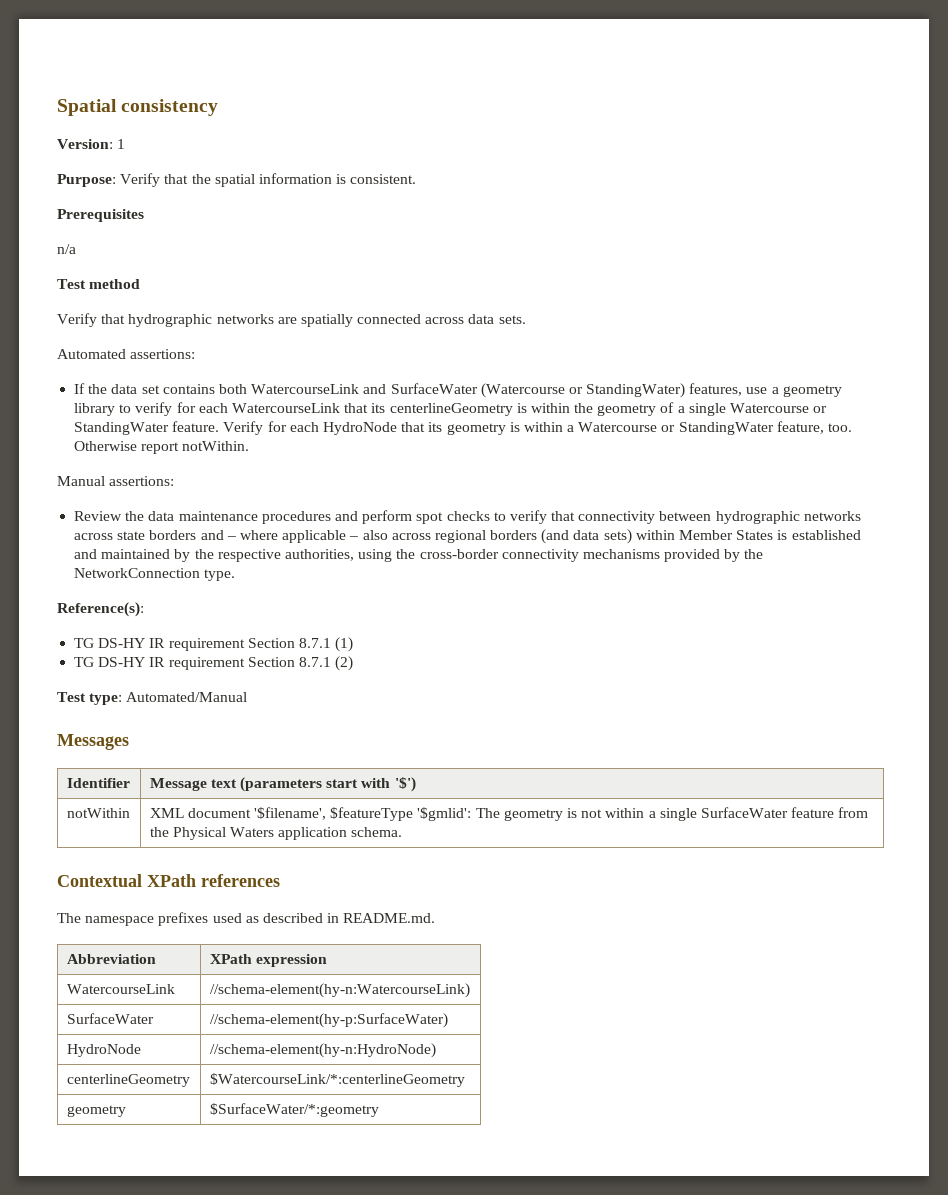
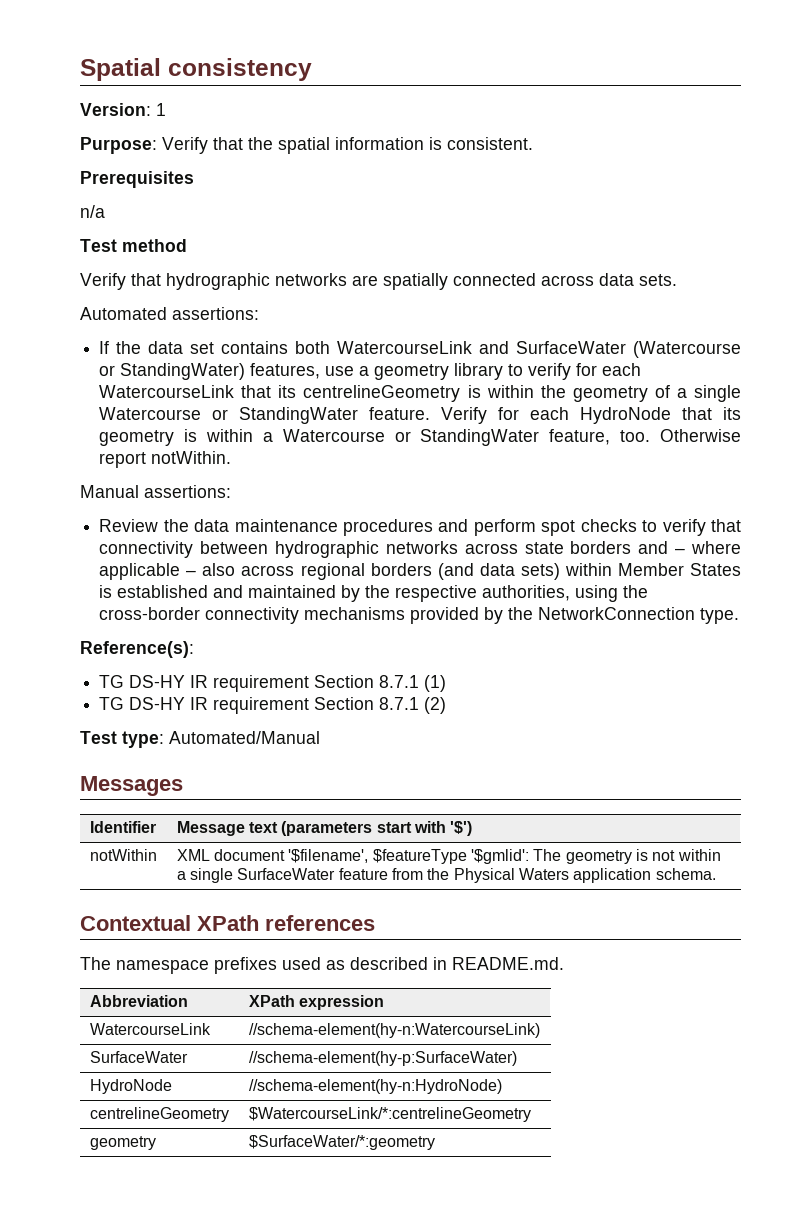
[389,403,513,416] centerlineGeometry -> [303,385,461,402] centrelineGeometry
[66,1074,190,1087] [209,1073,465,1087] centerlineGeometry | $WatercourseLink/*:centerlineGeometry -> [89,1107,229,1122] [248,1107,531,1122] centrelineGeometry | $WatercourseLink/*:centrelineGeometry

